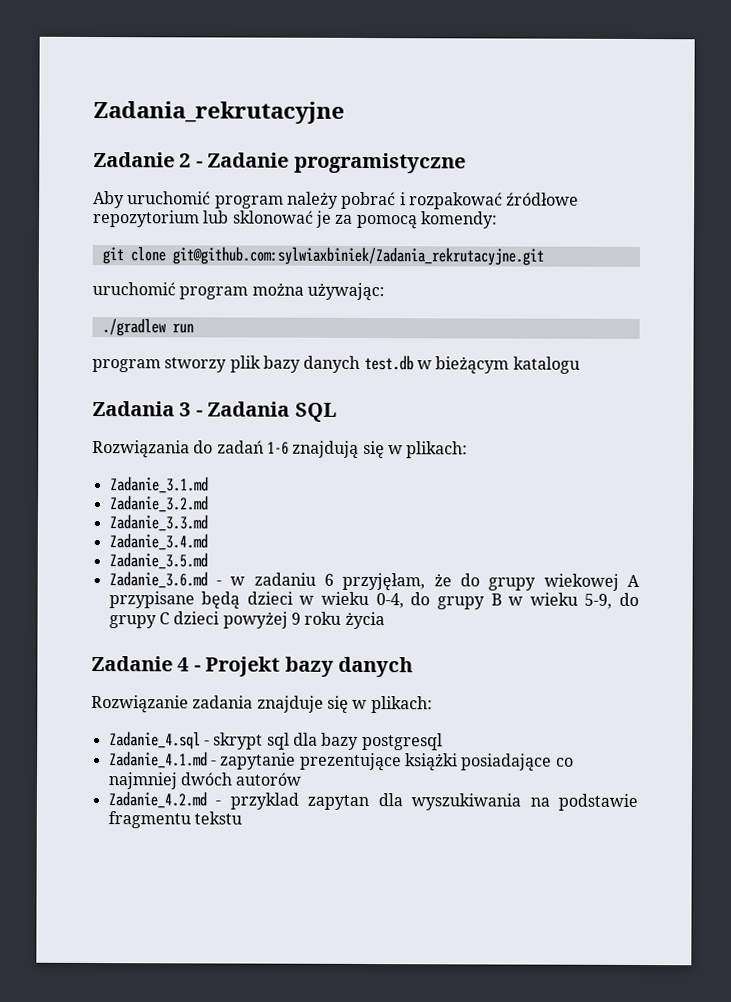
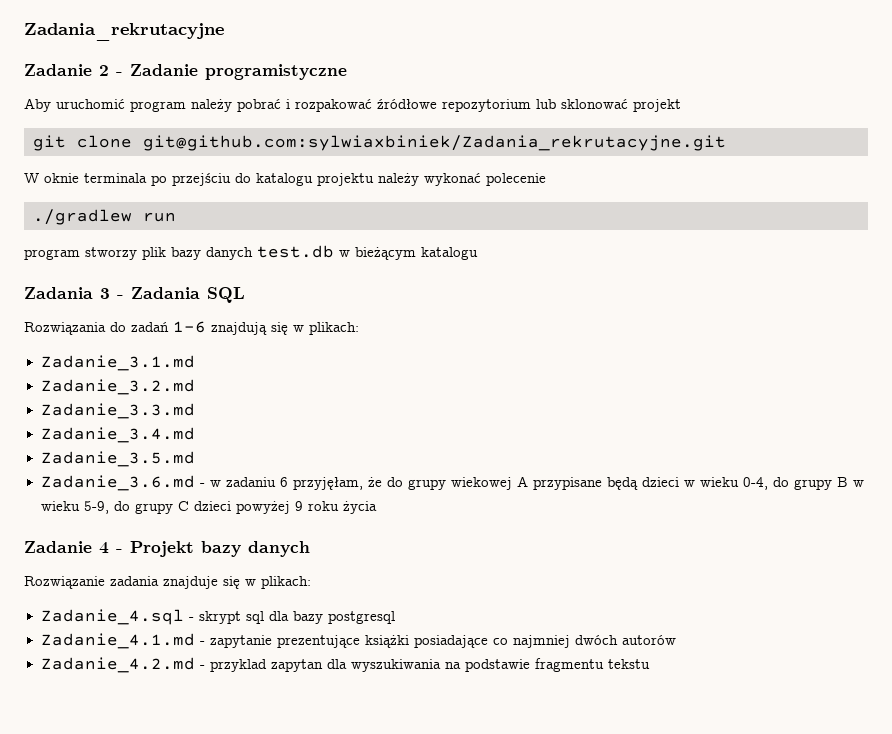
[315,210,498,230] je za pomocą komendy: -> [633,99,681,112] projekt
[92,281,385,302] uruchomić program można używając: -> [24,173,546,186] W oknie terminala po przejściu do katalogu projektu należy wykonać polecenie

